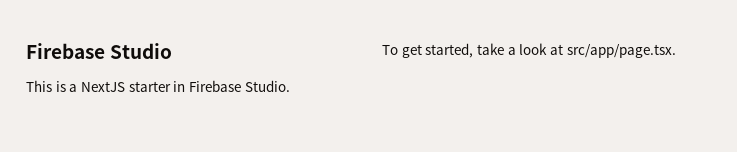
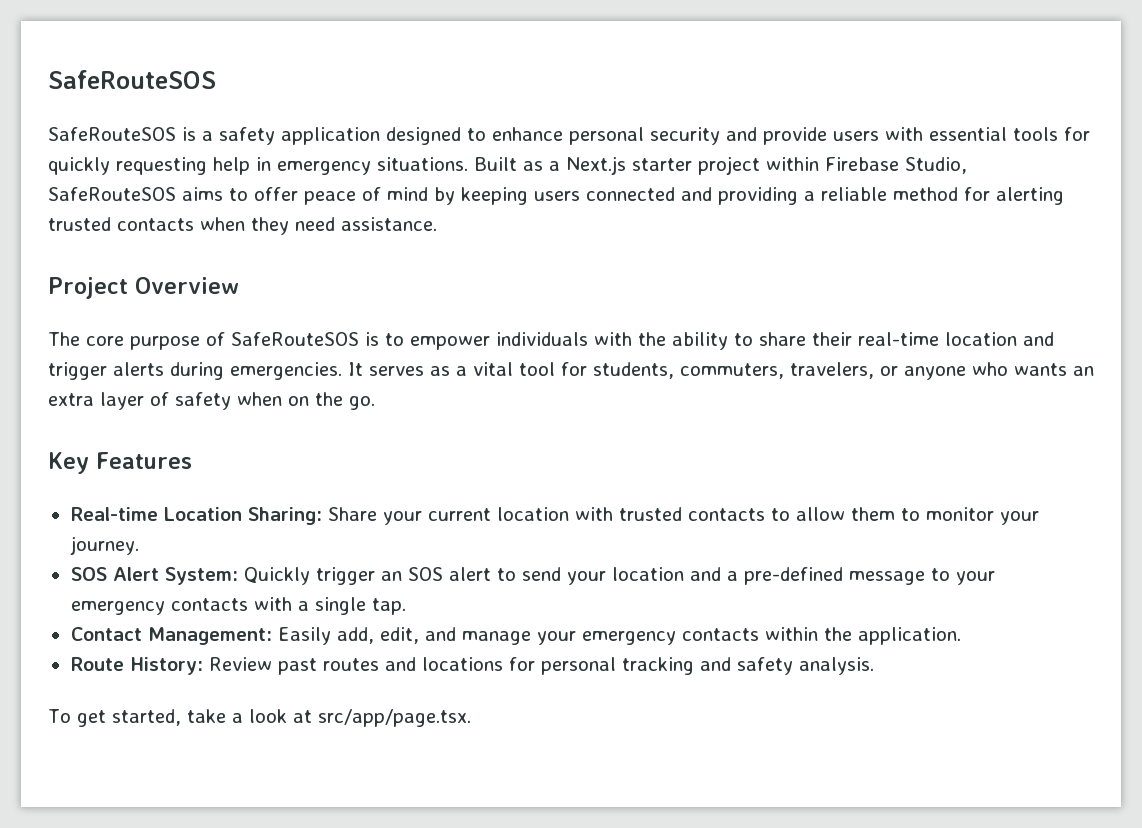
[26,43,173,59] [26,80,290,92] Firebase Studio // This is a NextJS starter in Firebase Studio. -> [48,70,216,89] [48,127,1090,145] [48,156,967,175] [48,187,1064,205] [48,217,437,235] [48,277,239,299] [48,332,1054,350] [48,362,1094,380] [48,392,375,410] [48,452,192,474] [70,507,1039,525] [69,536,139,555] [70,567,995,585] [70,597,406,615] [70,627,961,645] [70,657,874,675] SafeRouteSOS // SafeRouteSOS is a safety application designed to enhance personal security and provide users with essential tools for quickly requesting help in emergency situations. Built as a Next.js starter project within Firebase Studio, SafeRouteSOS aims to offer peace of mind by keeping users connected and providing a reliable method for alerting trusted contacts when they need assistance. // Project Overview // The core purpose of SafeRouteSOS is to empower individuals with the ability to share their real-time location and trigger alerts during emergencies. It serves as a vital tool for students, commuters, travelers, or anyone who wants an extra layer of safety when on the go. // Key Features // Real-time Location Sharing: Share your current location with trusted contacts to allow them to monitor your journey. // SOS Alert System: Quickly trigger an SOS alert to send your location and a pre-defined message to your emergency contacts with a single tap. // Contact Management: Easily add, edit, and manage your emergency contacts within the application. // Route History: Review past routes and locations for personal tracking and safety analysis.

